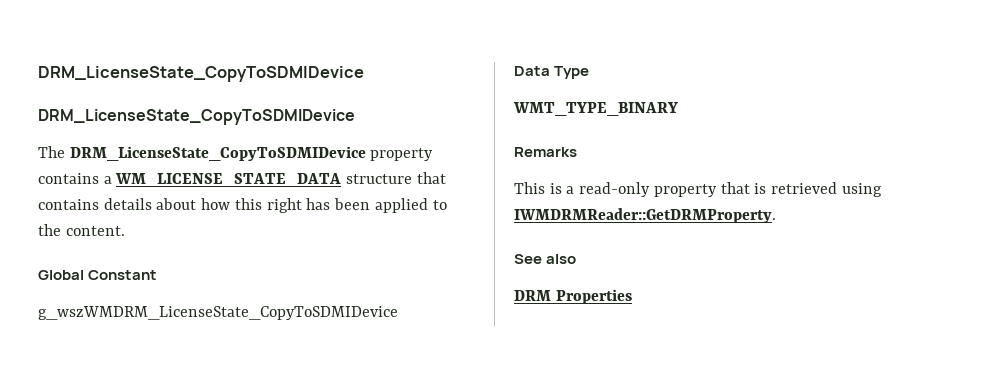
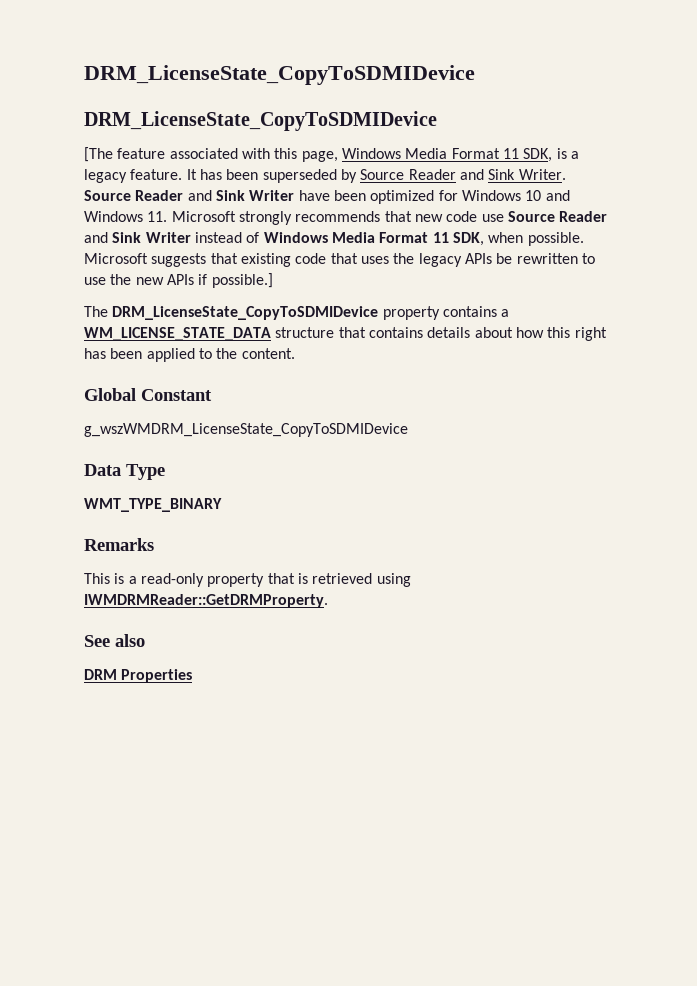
(355, 117) none -> [84,147,579,162] [84,169,566,183] [84,190,570,204] [84,211,608,225] [84,232,584,246] [84,253,595,267] [84,273,273,288] // [The feature associated with this page, Windows Media Format 11 SDK, is a legacy feature. It has been superseded by Source Reader and Sink Writer. Source Reader and Sink Writer have been optimized for Windows 10 and Windows 11. Microsoft strongly recommends that new code use Source Reader and Sink Writer instead of Windows Media Format 11 SDK, when possible. Microsoft suggests that existing code that uses the legacy APIs be rewritten to use the new APIs if possible.]

